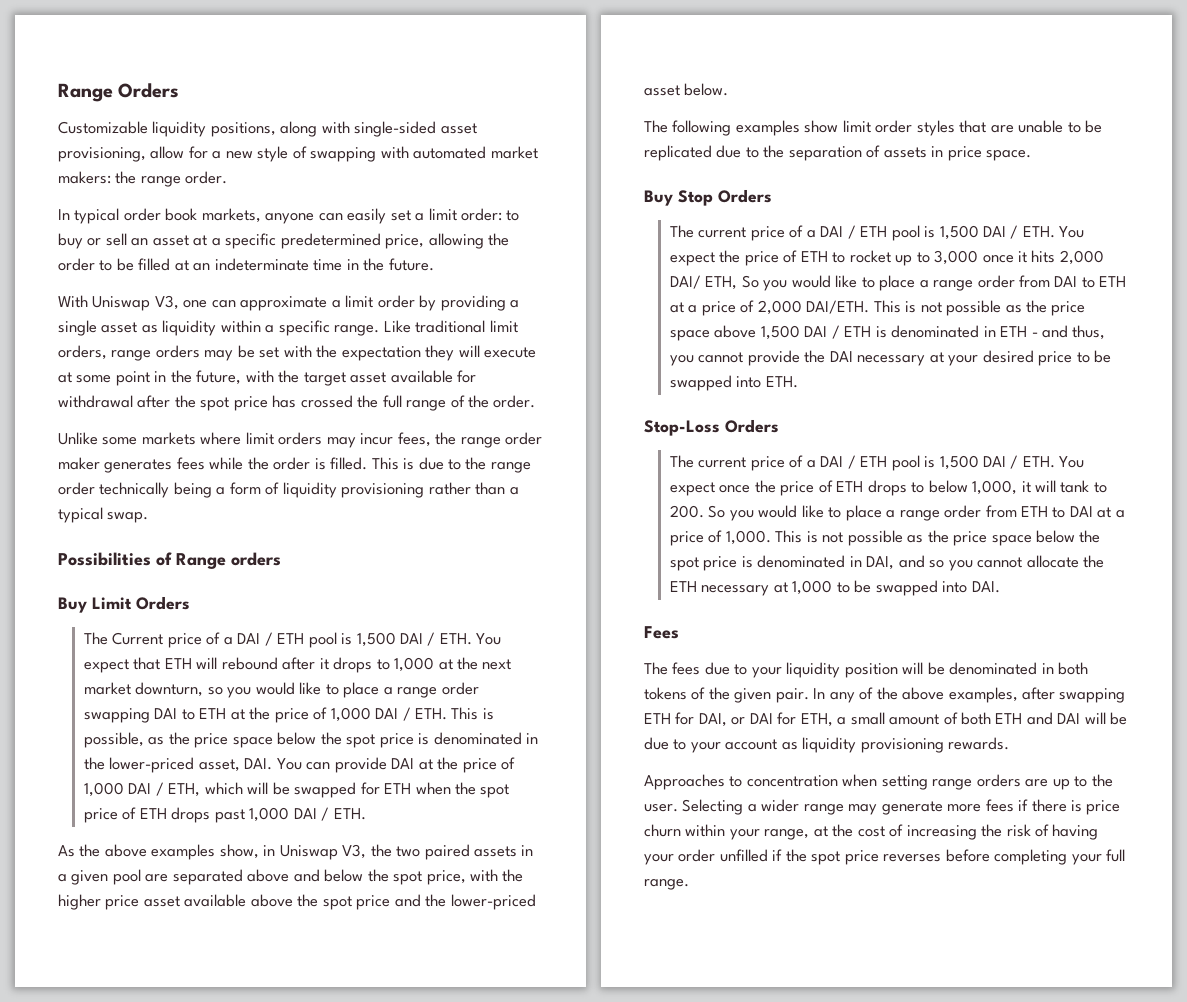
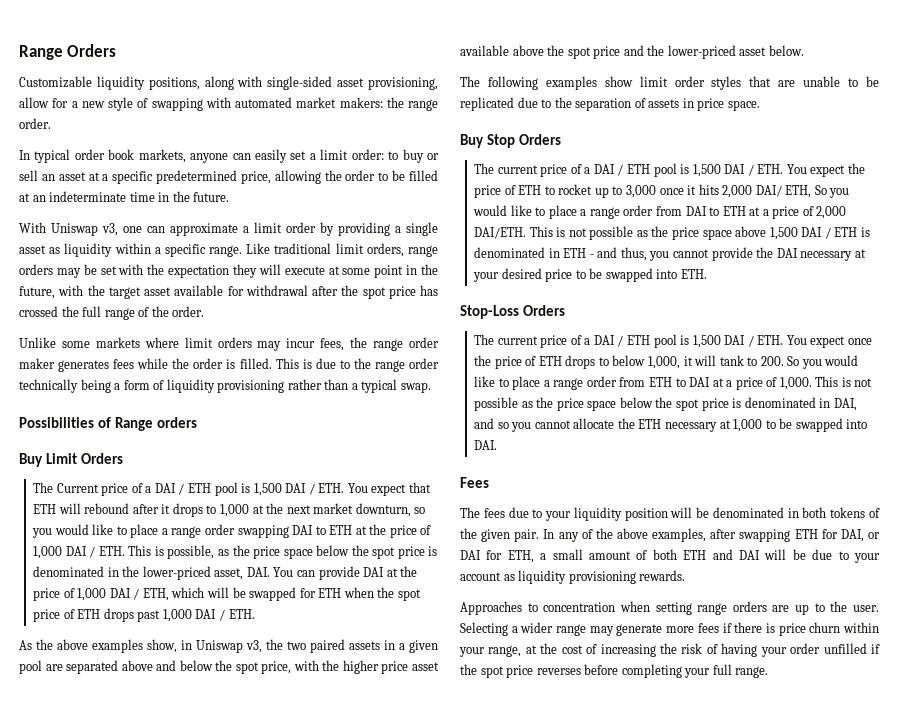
[154,295,179,310] V3, -> [102,223,118,236] v3,
[342,844,367,859] V3, -> [246,640,262,653] v3,

